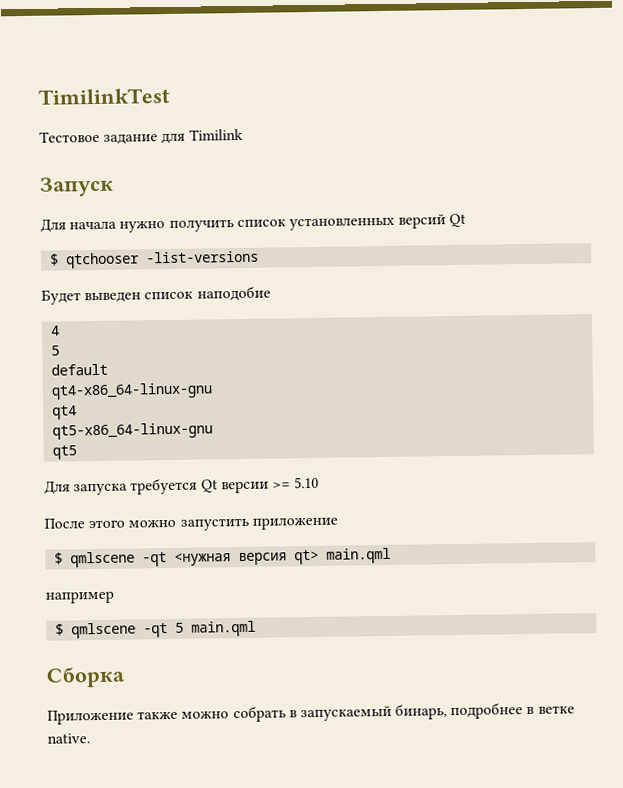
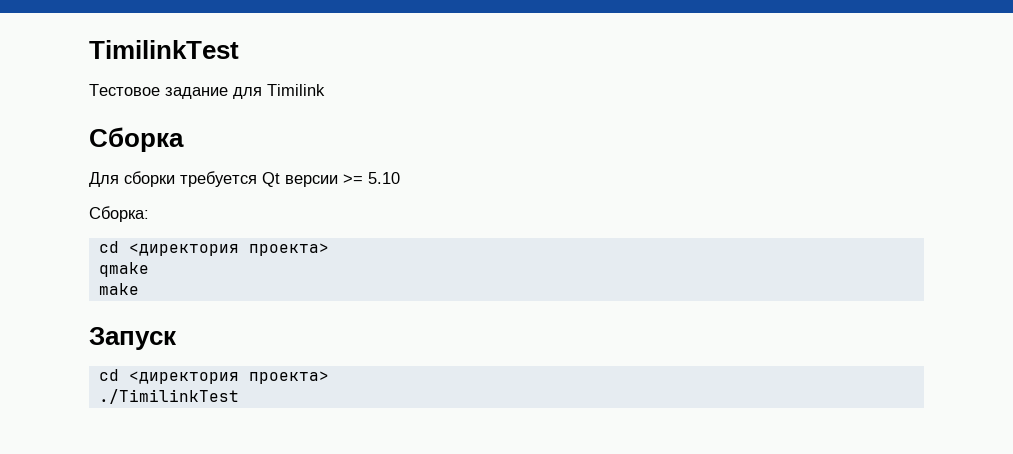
[39,176,114,197] [40,213,467,233] [50,250,260,269] [41,285,271,305] [51,325,61,336] [51,345,61,356] [51,363,109,376] [51,382,214,400] [52,405,78,420] [52,422,214,440] [52,445,78,460] [44,480,129,496] Запуск // Для начала нужно получить список установленных версий Qt // $ qtchooser -list-versions // Будет выведен список наподобие // 4 // 5 // default // qt4-x86_64-linux-gnu // qt4 // qt5-x86_64-linux-gnu // qt5 // Для запуска -> [89,127,184,152] [89,171,175,187] Сборка // Для сборки
[44,516,338,531] [54,547,392,568] [45,590,114,604] [55,620,257,639] [46,666,126,688] [47,702,575,725] [47,733,90,744] После этого можно запустить приложение // $ qmlscene -qt <нужная версия qt> main.qml // например // $ qmlscene -qt 5 main.qml // Сборка // Приложение также можно собрать в запускаемый бинарь, подробнее в ветке native. -> [89,206,149,222] [98,241,329,256] [98,262,149,277] [98,283,139,295] [89,327,177,350] [98,369,329,384] [98,389,239,404] Сборка: // cd <директория проекта> // qmake // make // Запуск // cd <директория проекта> // ./TimilinkTest

